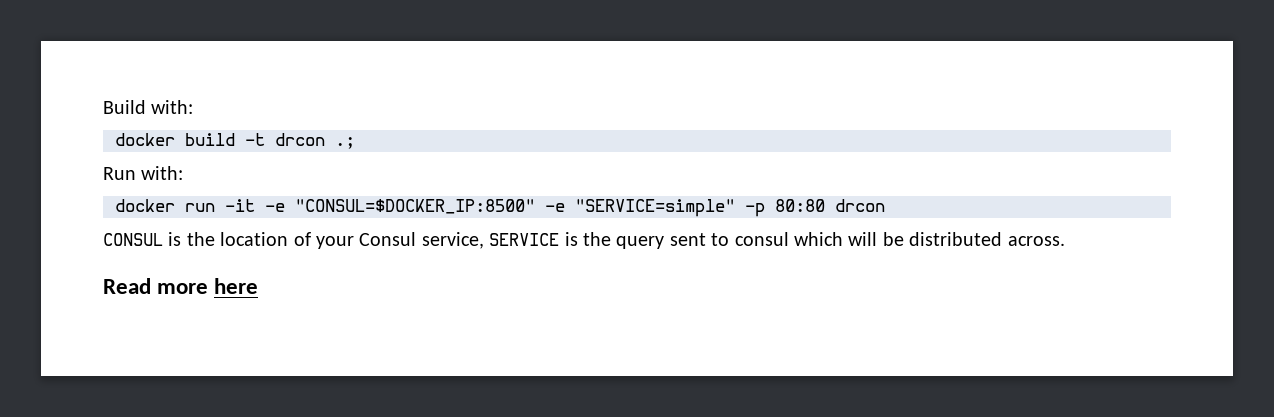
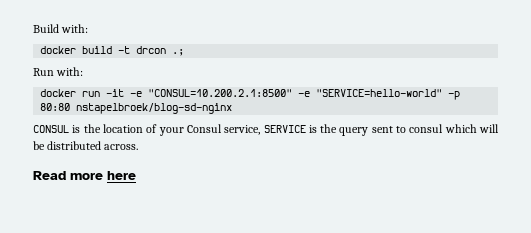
[295,199,735,217] "CONSUL=$DOCKER_IP:8500" -e "SERVICE=simple" -> [148,89,443,97] "CONSUL=10.200.2.1:8500" -e "SERVICE=hello-world"
[835,199,885,212] drcon -> [76,103,233,114] nstapelbroek/blog-sd-nginx

